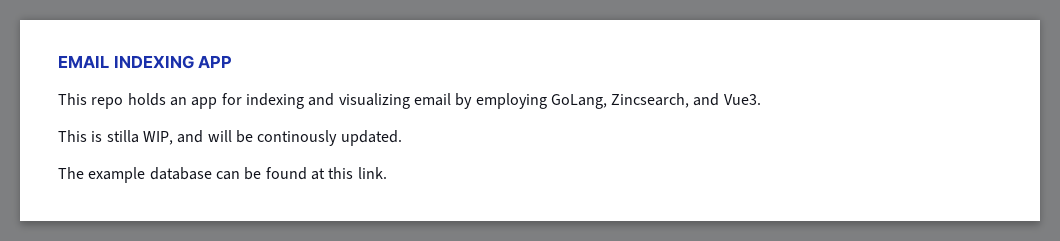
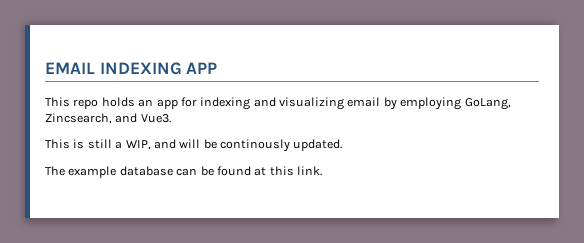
[106,130,139,143] stilla -> [87,139,123,149] still a

